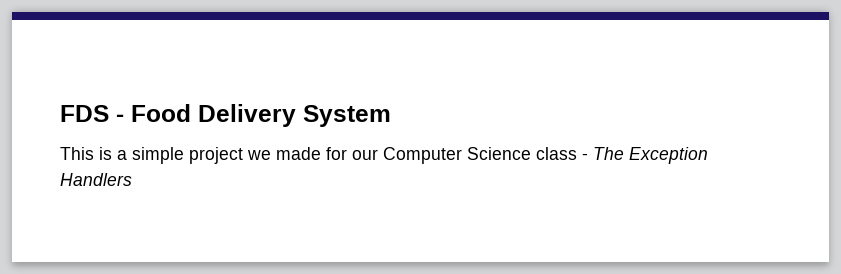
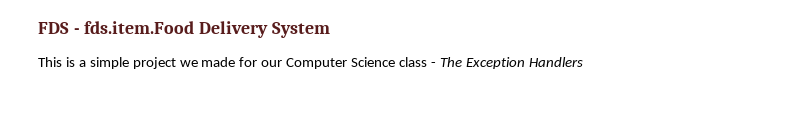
[131,104,191,122] Food -> [84,21,195,34] fds.item.Food

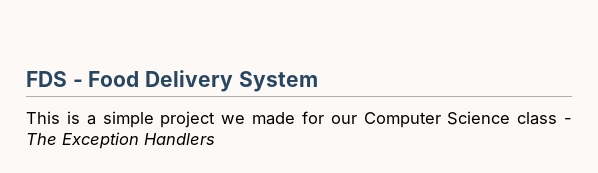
[84,21,195,34] fds.item.Food -> [88,71,140,87] Food

